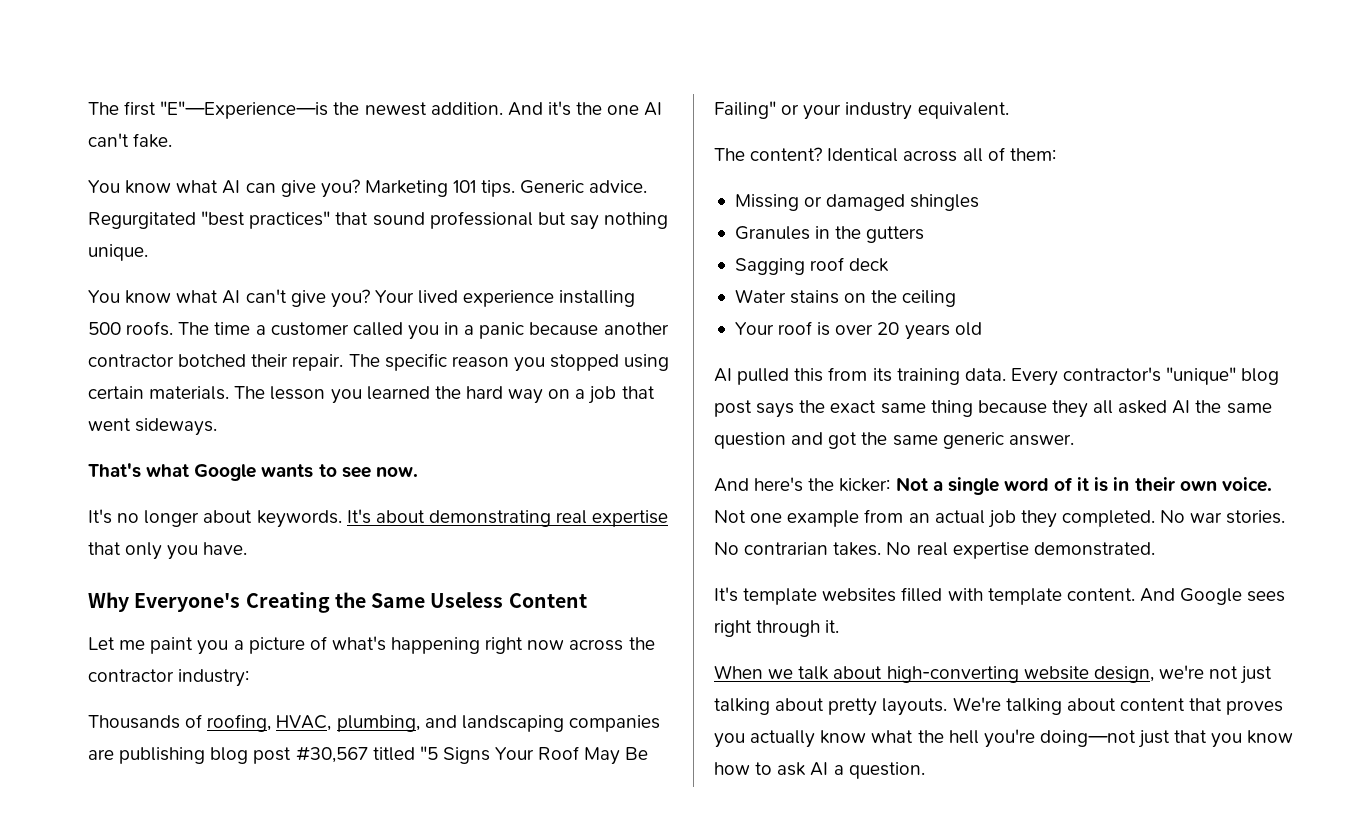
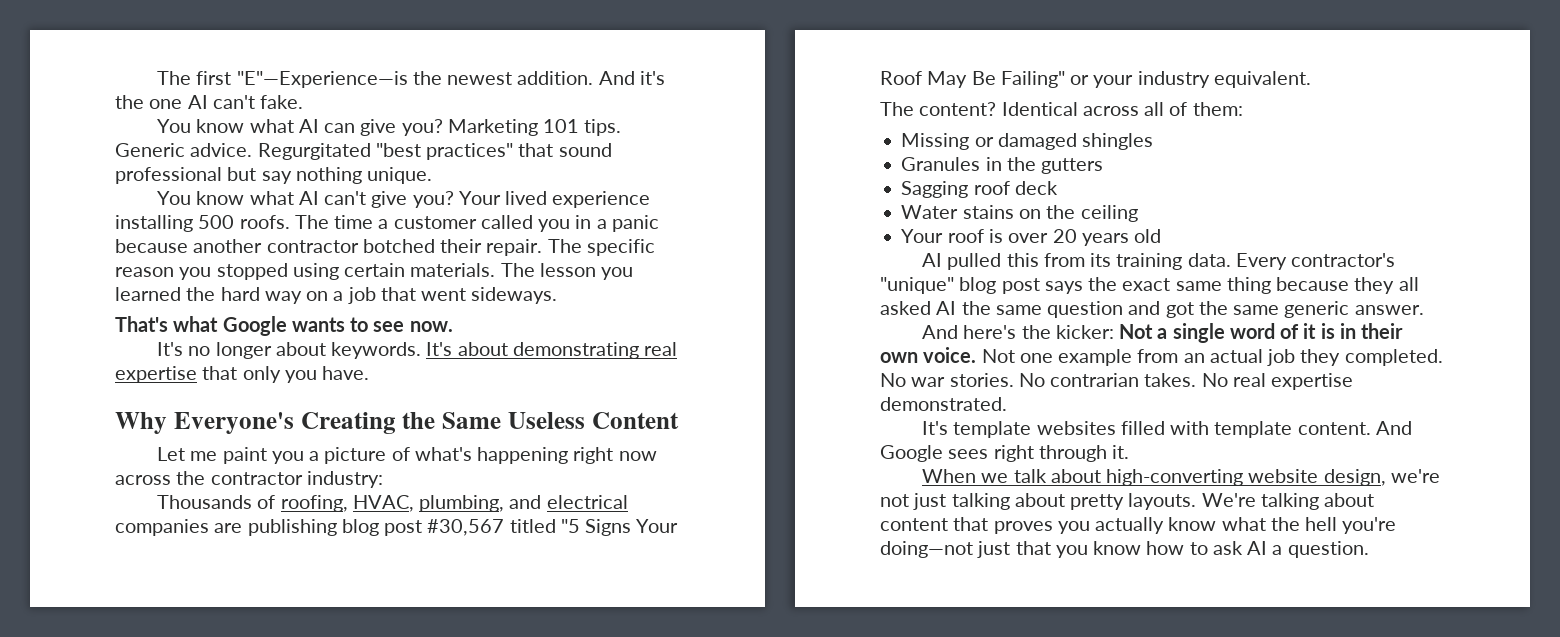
[461,715,564,732] landscaping -> [546,495,628,509] electrical

